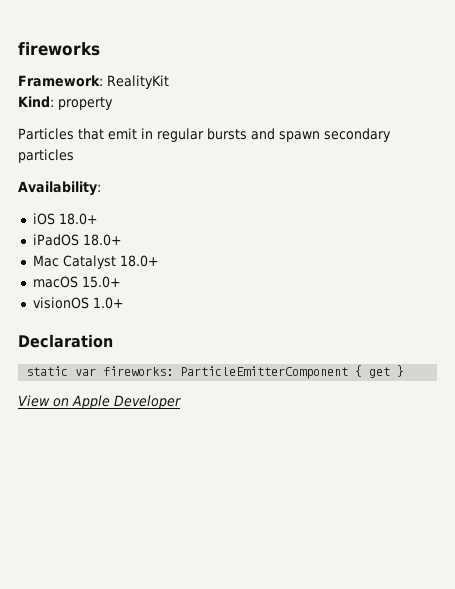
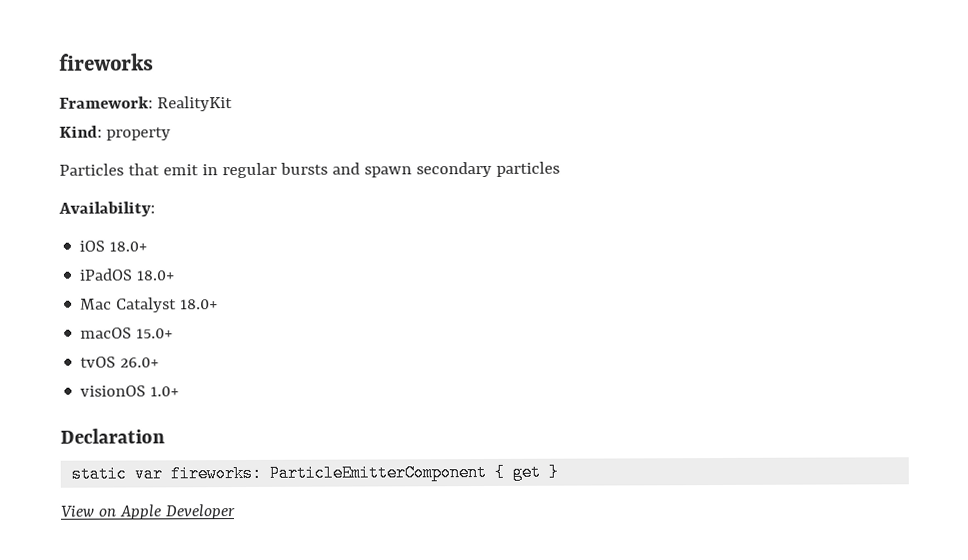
(121, 282) none -> [80,356,160,368] // tvOS 26.0+

